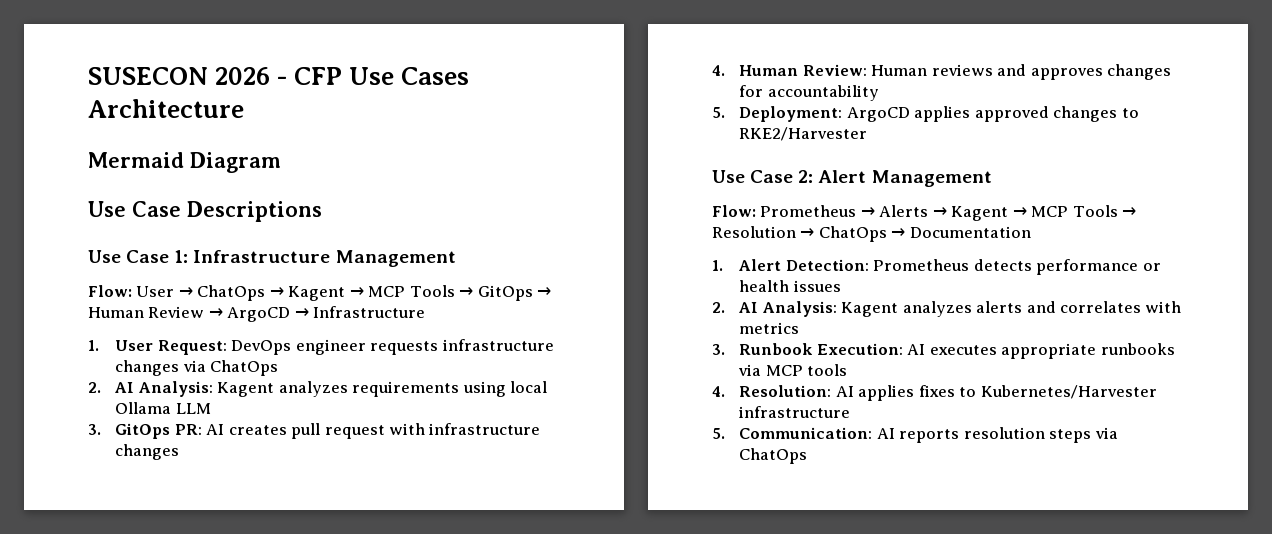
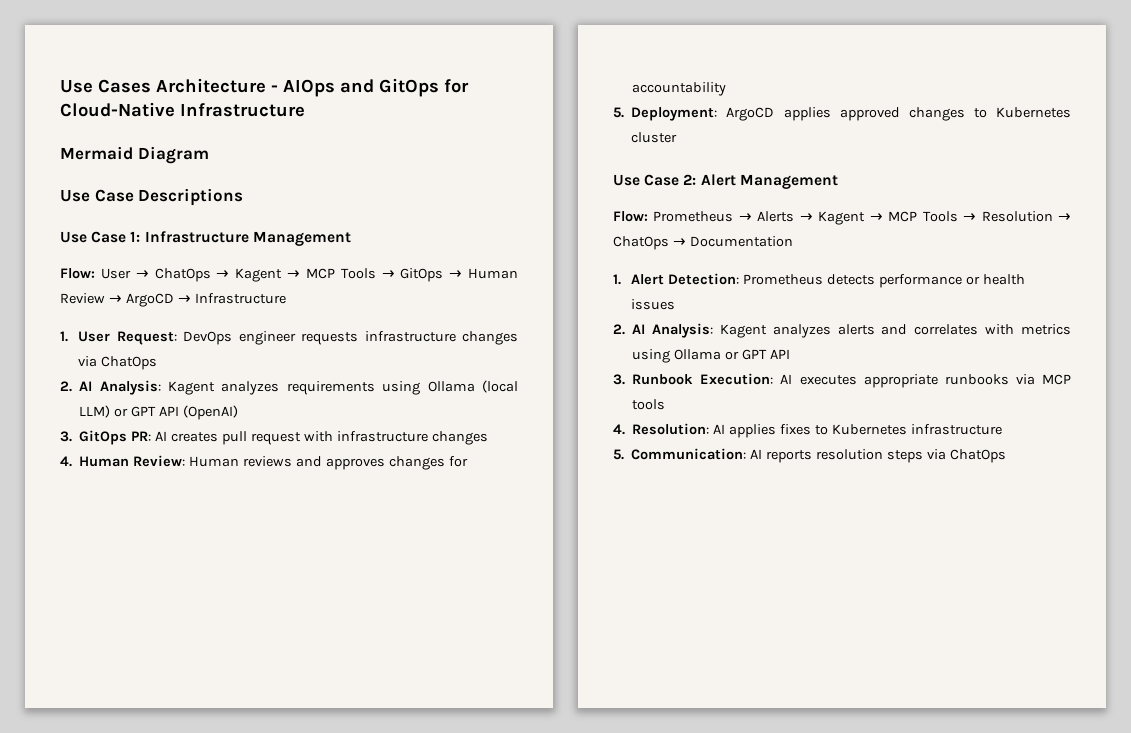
[88,67,343,85] SUSECON 2026 - CFP -> (60, 86) none
(244, 108) none -> [271,78,469,97] [60,102,305,117] - AIOps and GitOps for Cloud-Native Infrastructure
[509,381,547,393] [115,402,211,414] local Ollama LLM -> [427,380,518,393] [79,405,238,420] Ollama (local LLM) or GPT API (OpenAI)
[739,127,868,141] RKE2/Harvester -> [996,107,1071,118] [631,132,678,143] Kubernetes cluster
(800, 328) none -> [632,349,790,363] using Ollama or GPT API
[980,385,1157,399] Kubernetes/Harvester -> [831,424,907,435] Kubernetes

